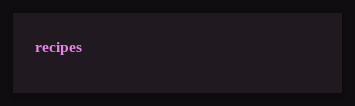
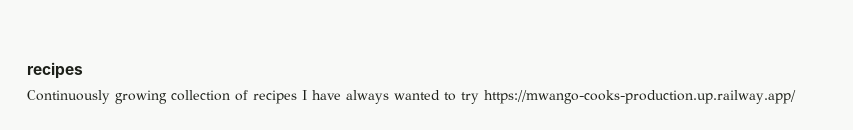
[35,42,82,55] recipes -> [27,62,83,79] [27,90,796,104] recipes // Continuously growing collection of recipes I have always wanted to try https://mwango-cooks-production.up.railway.app/

